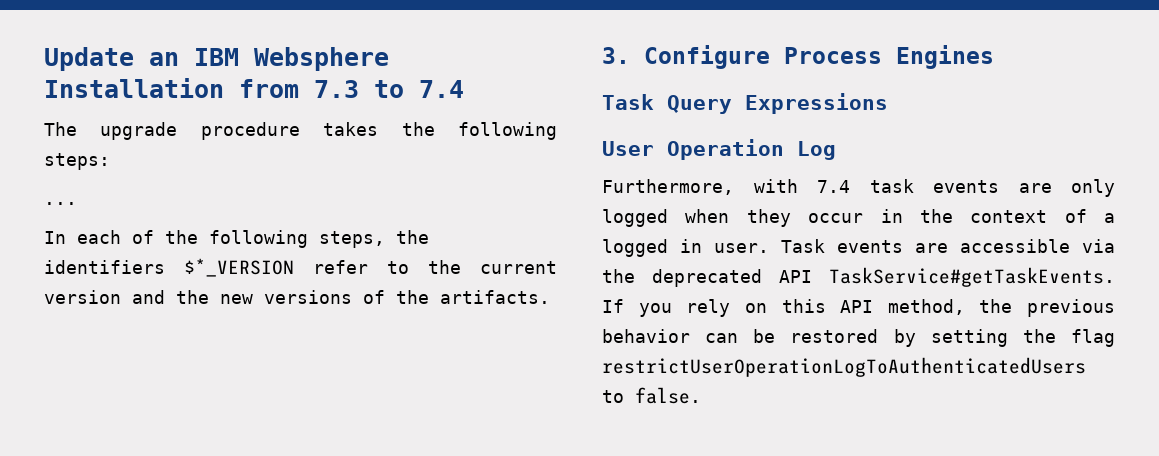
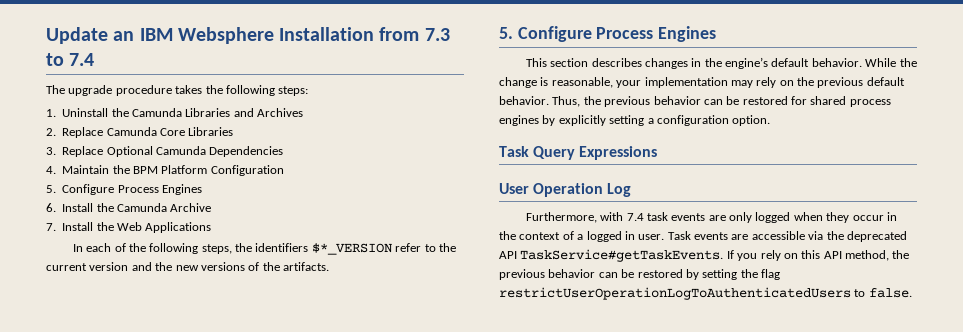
[44,202,77,205] ... -> [46,108,304,117] [46,127,234,138] [46,146,284,157] [46,165,284,176] [46,184,202,195] [46,203,212,212] [46,222,212,233] 1. Uninstall the Camunda Libraries and Archives // 2. Replace Camunda Core Libraries // 3. Replace Optional Camunda Dependencies // 4. Maintain the BPM Platform Configuration // 5. Configure Process Engines // 6. Install the Camunda Archive // 7. Install the Web Applications
[602,45,994,69] 3. Configure Process Engines -> [499,26,717,42] [525,57,917,69] [499,77,905,88] [499,96,891,107] [499,115,771,126] 5. Configure Process Engines // This section describes changes in the engine’s default behavior. While the change is reasonable, your implementation may rely on the previous default behavior. Thus, the previous behavior can be restored for shared process engines by explicitly setting a configuration option.

